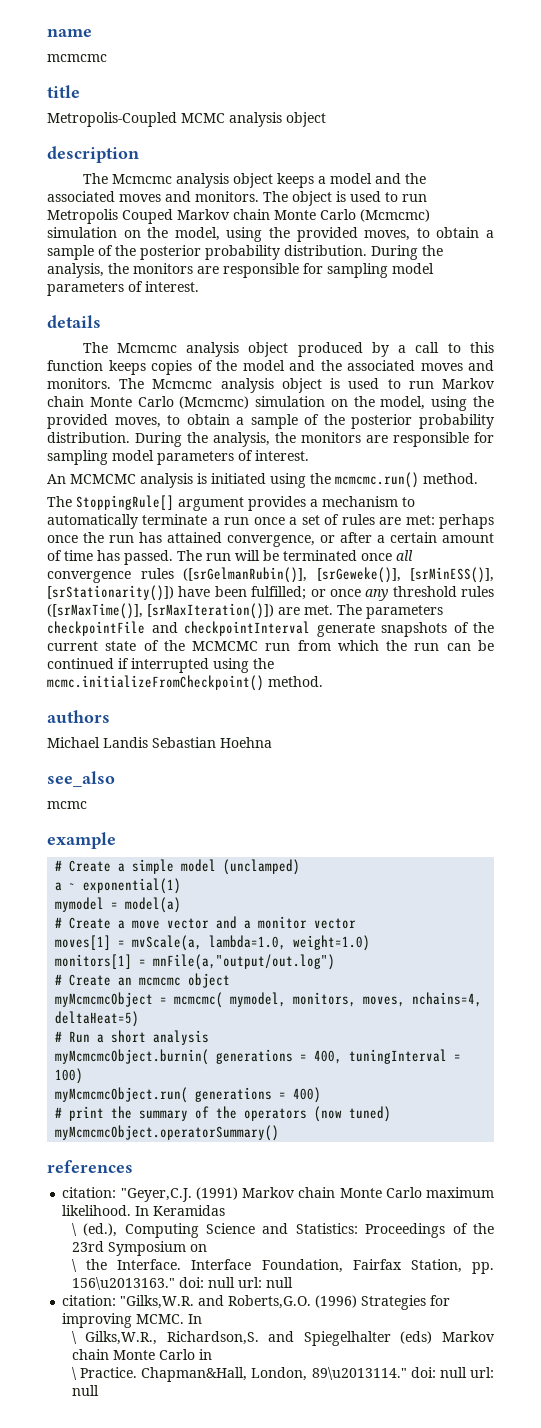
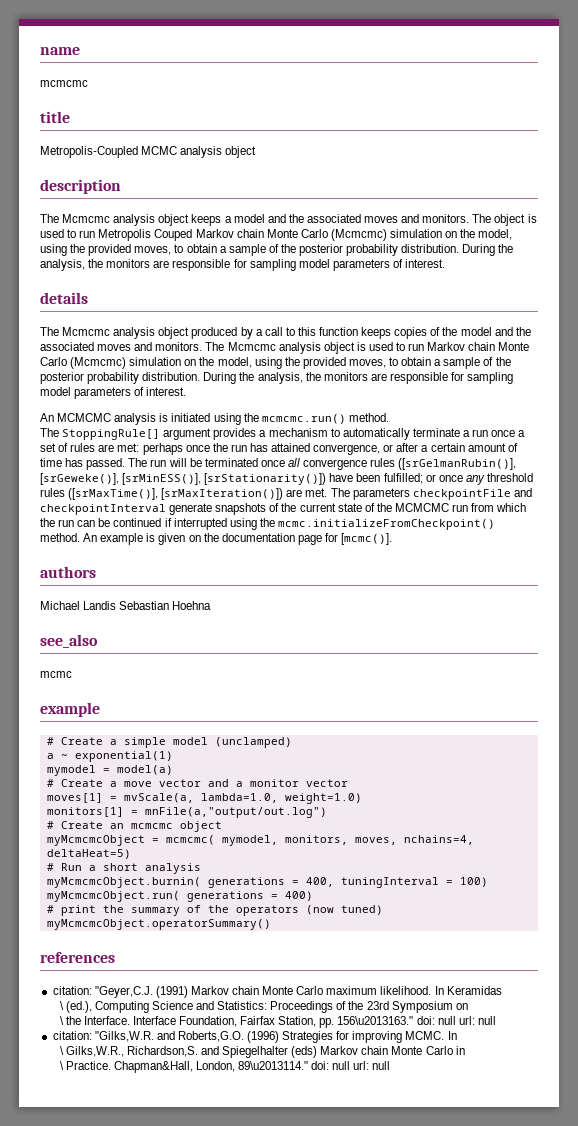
(323, 681) none -> [83,533,393,545] An example is given on the documentation page for [mcmc()].

